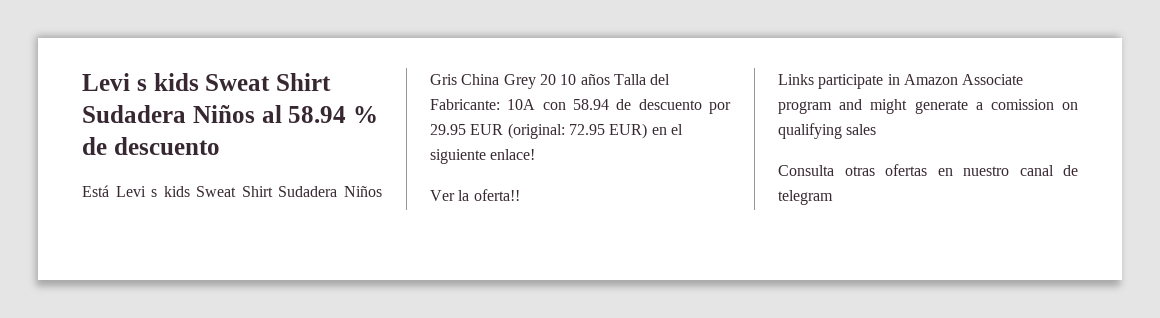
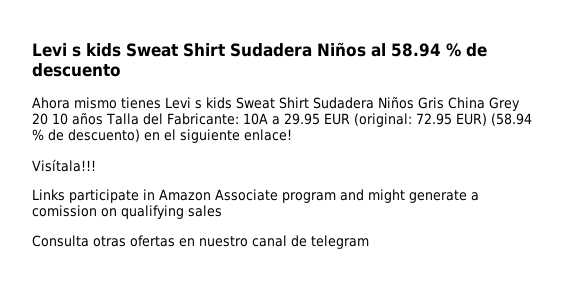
[82,185,109,197] Está -> [32,97,161,109] Ahora mismo tienes
[542,99,731,114] con 58.94 de descuento por -> [271,116,280,125] a
(648, 131) none -> [490,113,532,126] [32,129,140,142] (58.94 % de descuento)
[430,189,520,201] Ver la oferta!! -> [32,159,96,172] Visítala!!!

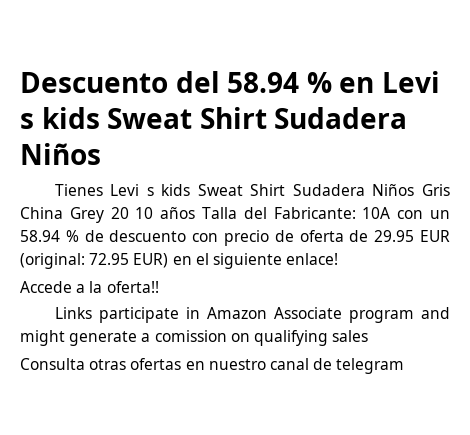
[32,42,487,57] [32,63,121,77] [32,97,161,109] Levi s kids Sweat Shirt Sudadera Niños al 58.94 % de descuento // Ahora mismo tienes -> [20,71,440,93] [20,107,408,129] [20,143,101,165] [54,184,103,196] Descuento del 58.94 % en Levi s kids Sweat Shirt Sudadera Niños // Tienes
[271,116,280,125] a -> [397,210,451,219] [20,230,369,246] con un 58.94 % de descuento con precio de oferta de
[490,113,532,126] [32,129,140,142] (58.94 % de descuento) -> (169, 260) none
[32,159,96,172] Visítala!!! -> [20,281,159,293] Accede a la oferta!!

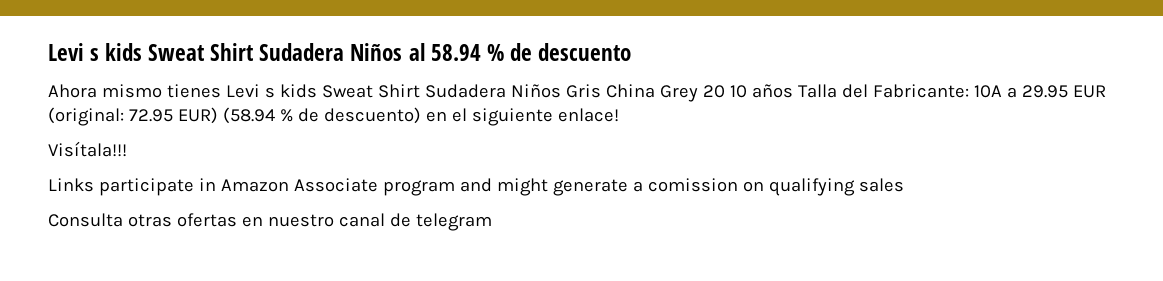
[20,71,440,93] [20,107,408,129] [20,143,101,165] [54,184,103,196] Descuento del 58.94 % en Levi s kids Sweat Shirt Sudadera Niños // Tienes -> [48,43,631,61] [48,84,221,98] Levi s kids Sweat Shirt Sudadera Niños al 58.94 % de descuento // Ahora mismo tienes
[397,210,451,219] [20,230,369,246] con un 58.94 % de descuento con precio de oferta de -> [1006,87,1017,98] a
(169, 260) none -> [222,107,421,124] (58.94 % de descuento)
[20,281,159,293] Accede a la oferta!! -> [48,141,127,157] Visítala!!!

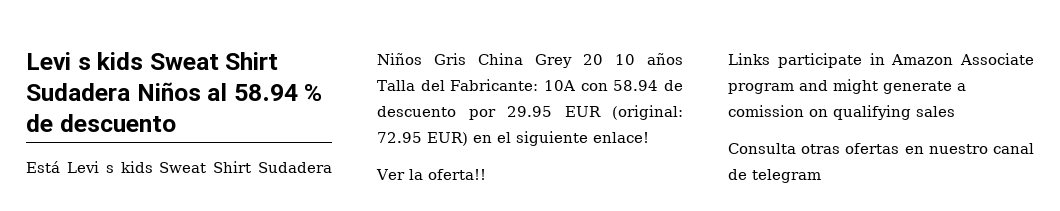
[48,84,221,98] Ahora mismo tienes -> [26,161,60,173] Está
[1006,87,1017,98] a -> [580,80,683,91] [377,106,496,120] con 58.94 de descuento por
[222,107,421,124] (58.94 % de descuento) -> (468, 139) none
[48,141,127,157] Visítala!!! -> [376,169,486,180] Ver la oferta!!

